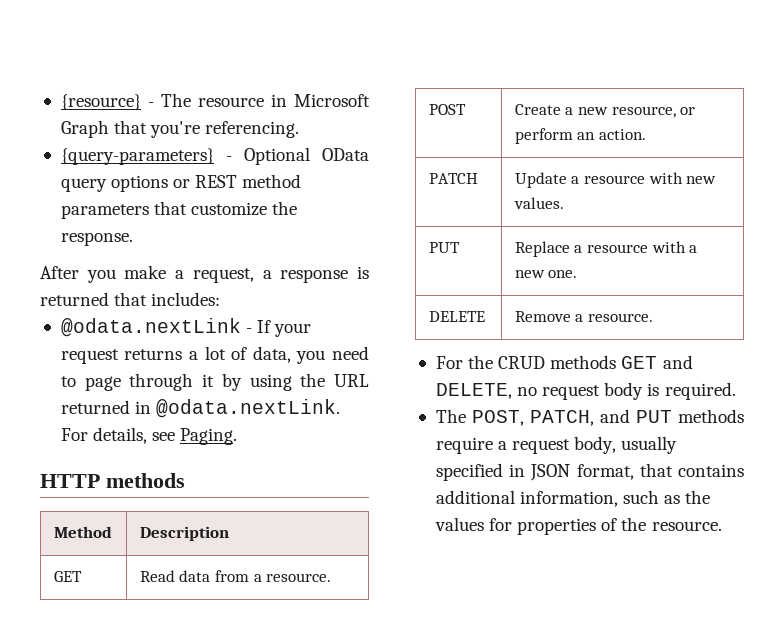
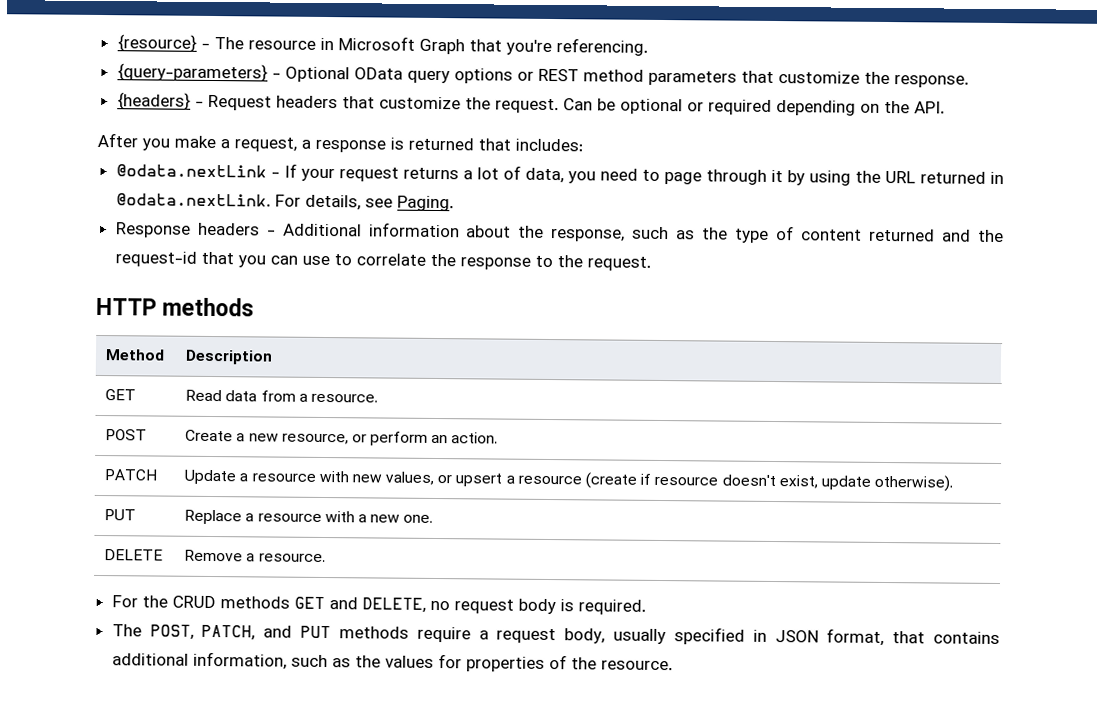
(133, 239) none -> [116,92,945,116] // {headers} - Request headers that customize the request. Can be optional or required depending on the API.
(238, 436) none -> [115,222,1004,243] [114,251,651,271] // Response headers - Additional information about the response, such as the type of content returned and the request-id that you can use to correlate the response to the request.
[513,197,564,209] values. -> [385,471,954,492] values, or upsert a resource (create if resource doesn't exist, update otherwise).

